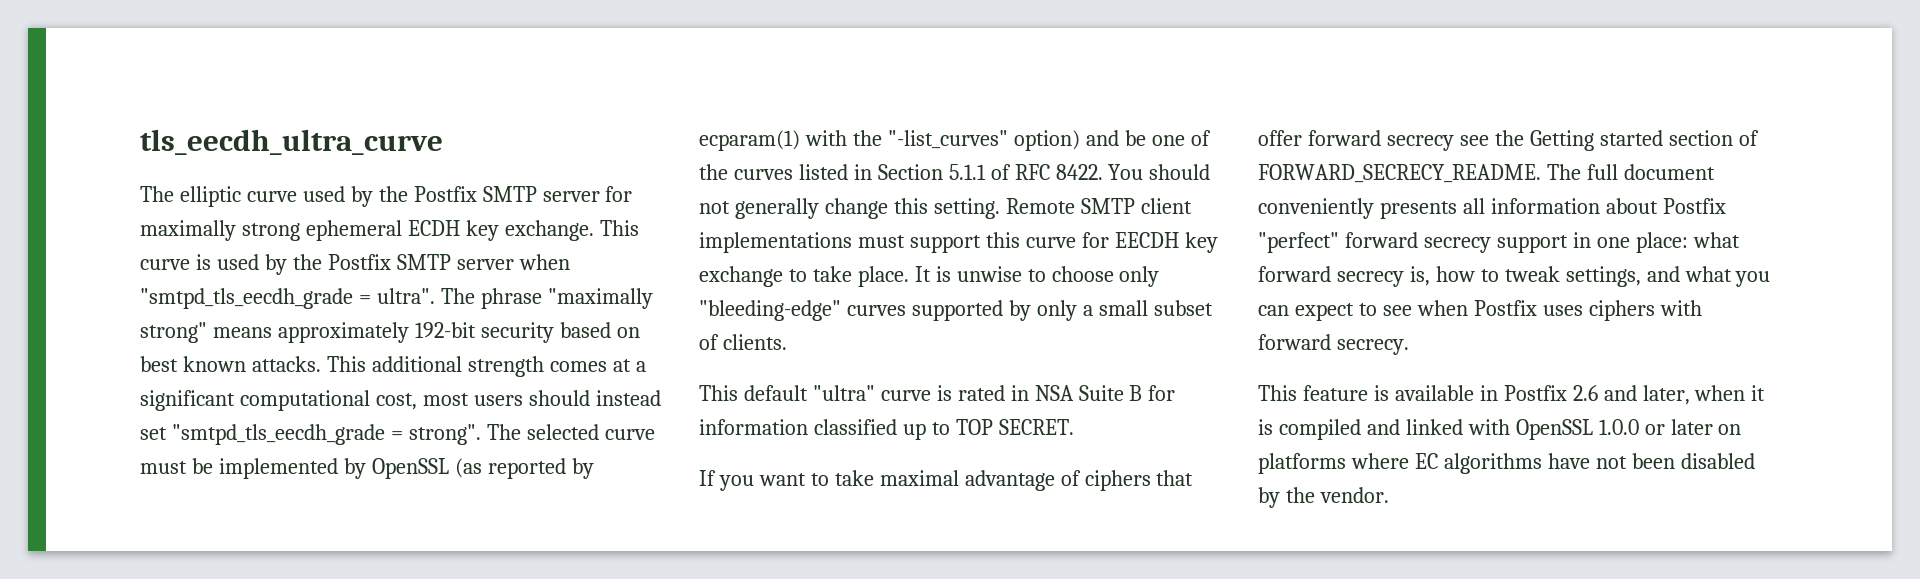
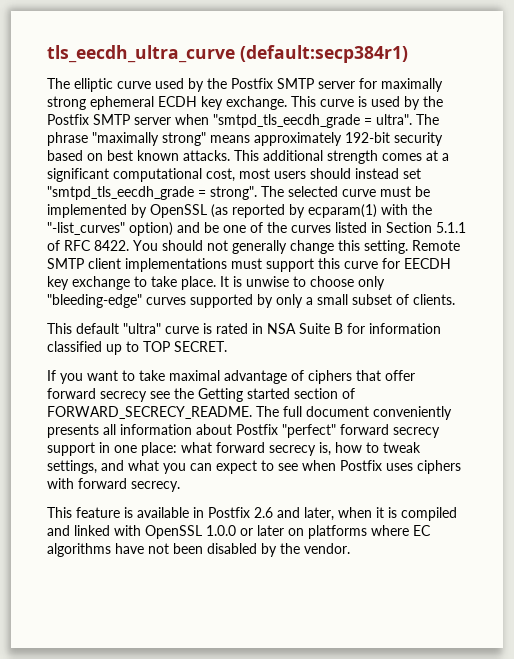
(443, 142) none -> [240,45,408,63] (default:secp384r1)

